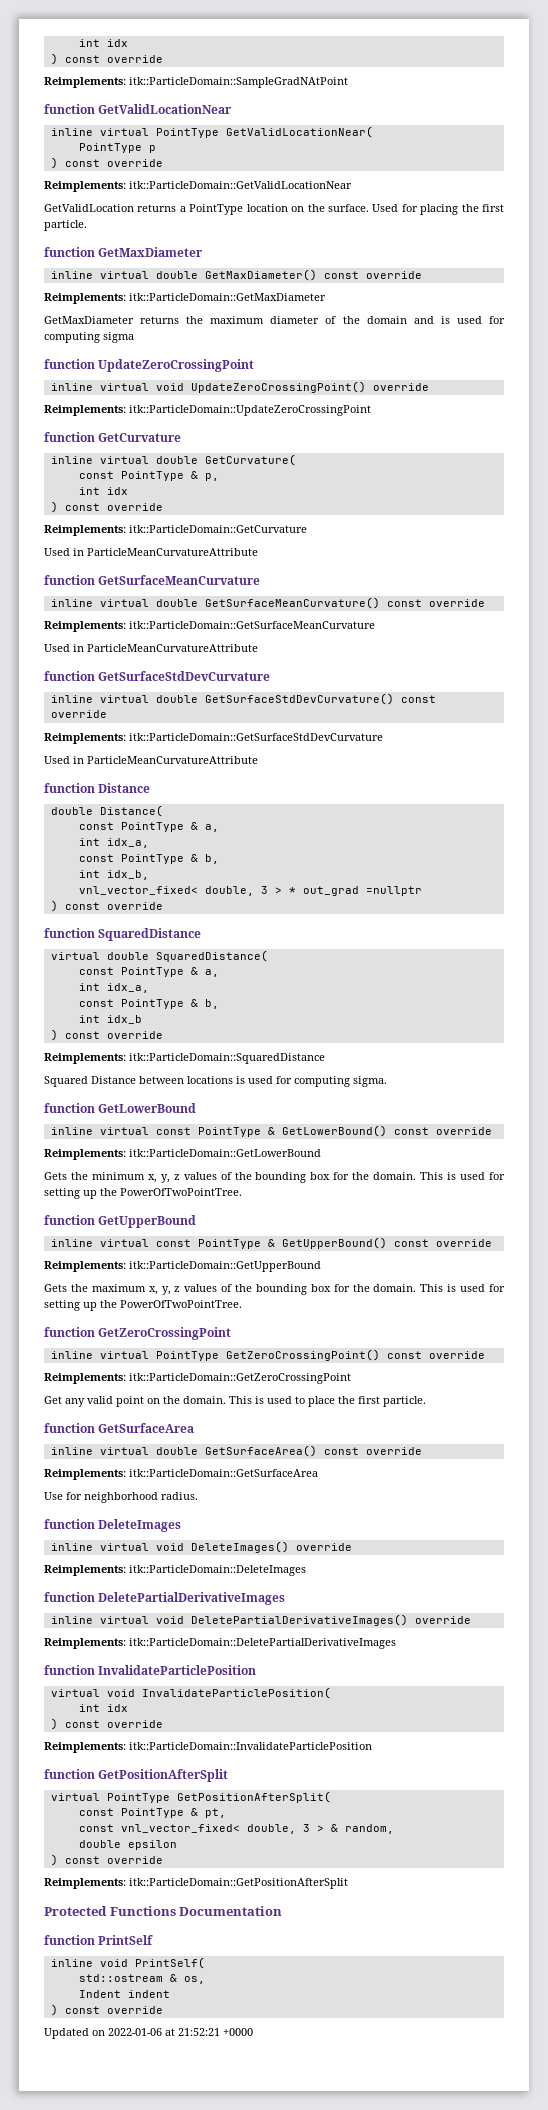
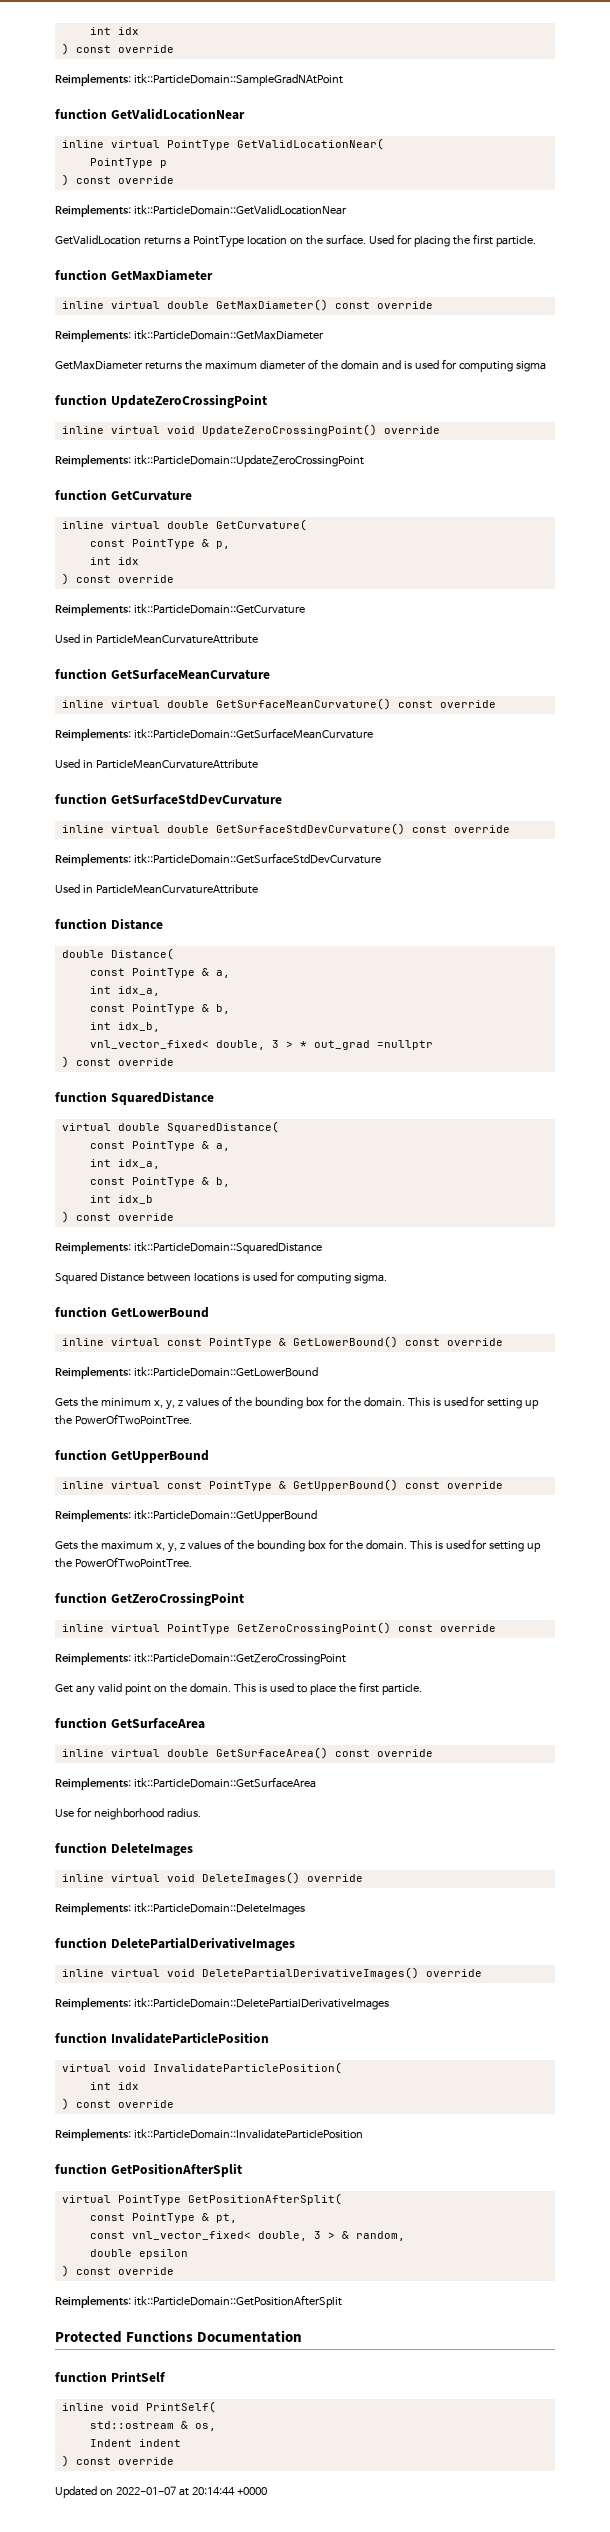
[108,2028,220,2036] 2022-01-06 at 21:52:21 -> [115,2486,235,2496] 2022-01-07 at 20:14:44

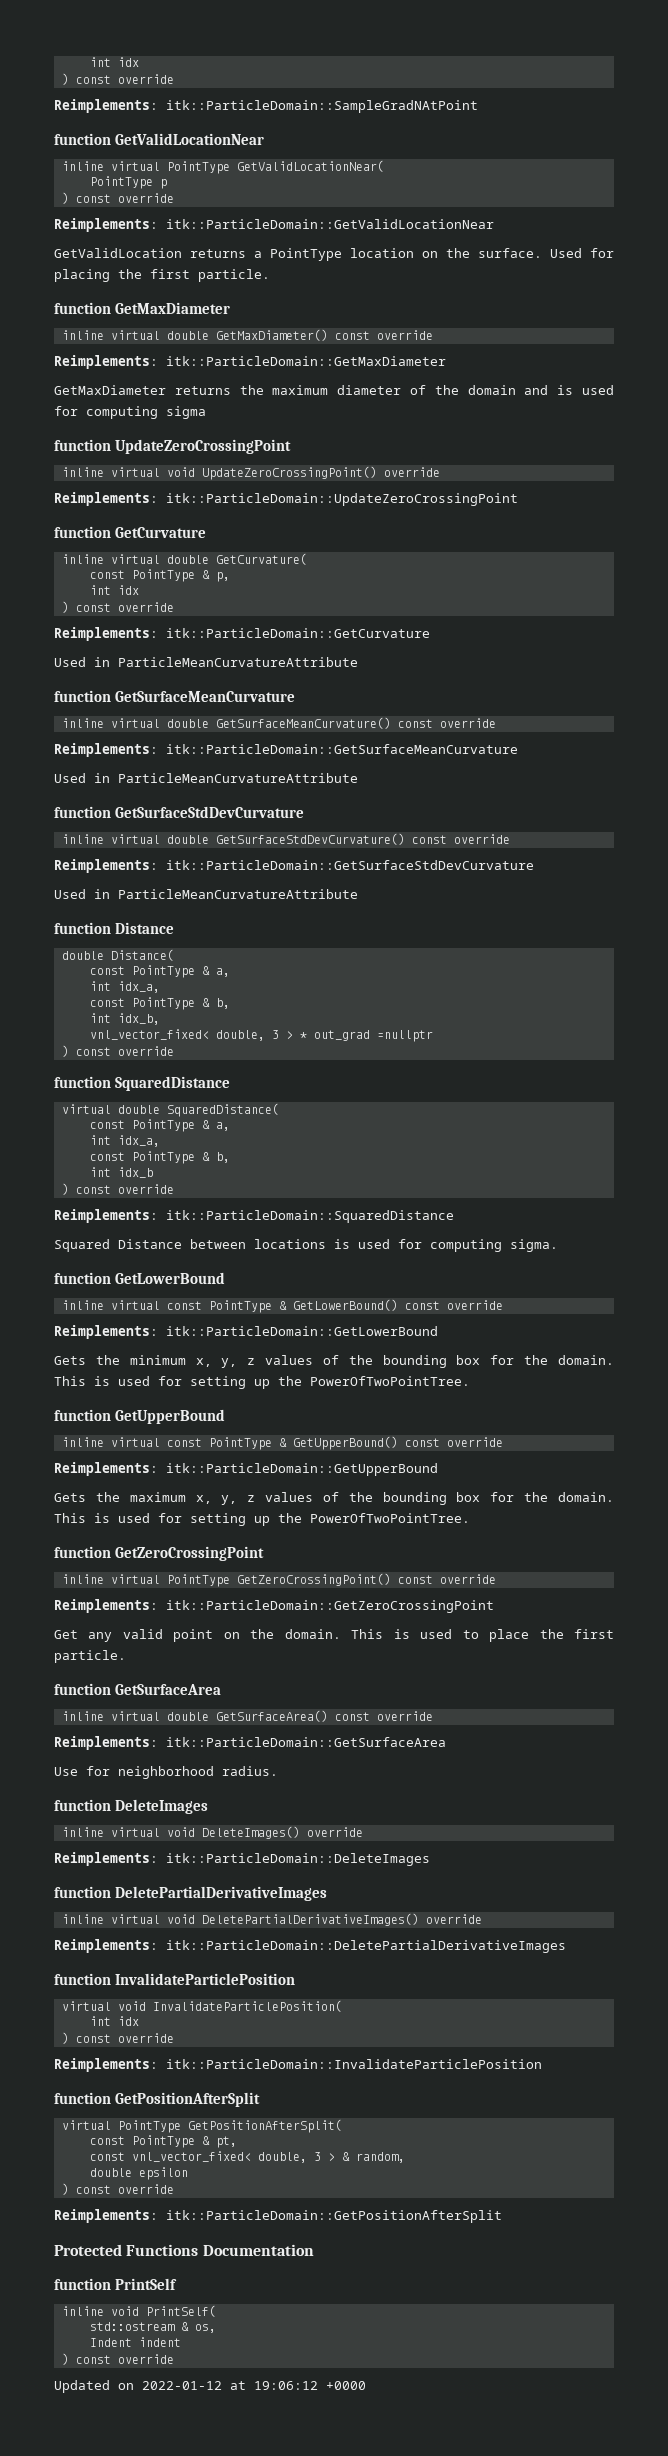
[115,2486,235,2496] 2022-01-07 at 20:14:44 -> [142,2381,318,2390] 2022-01-12 at 19:06:12

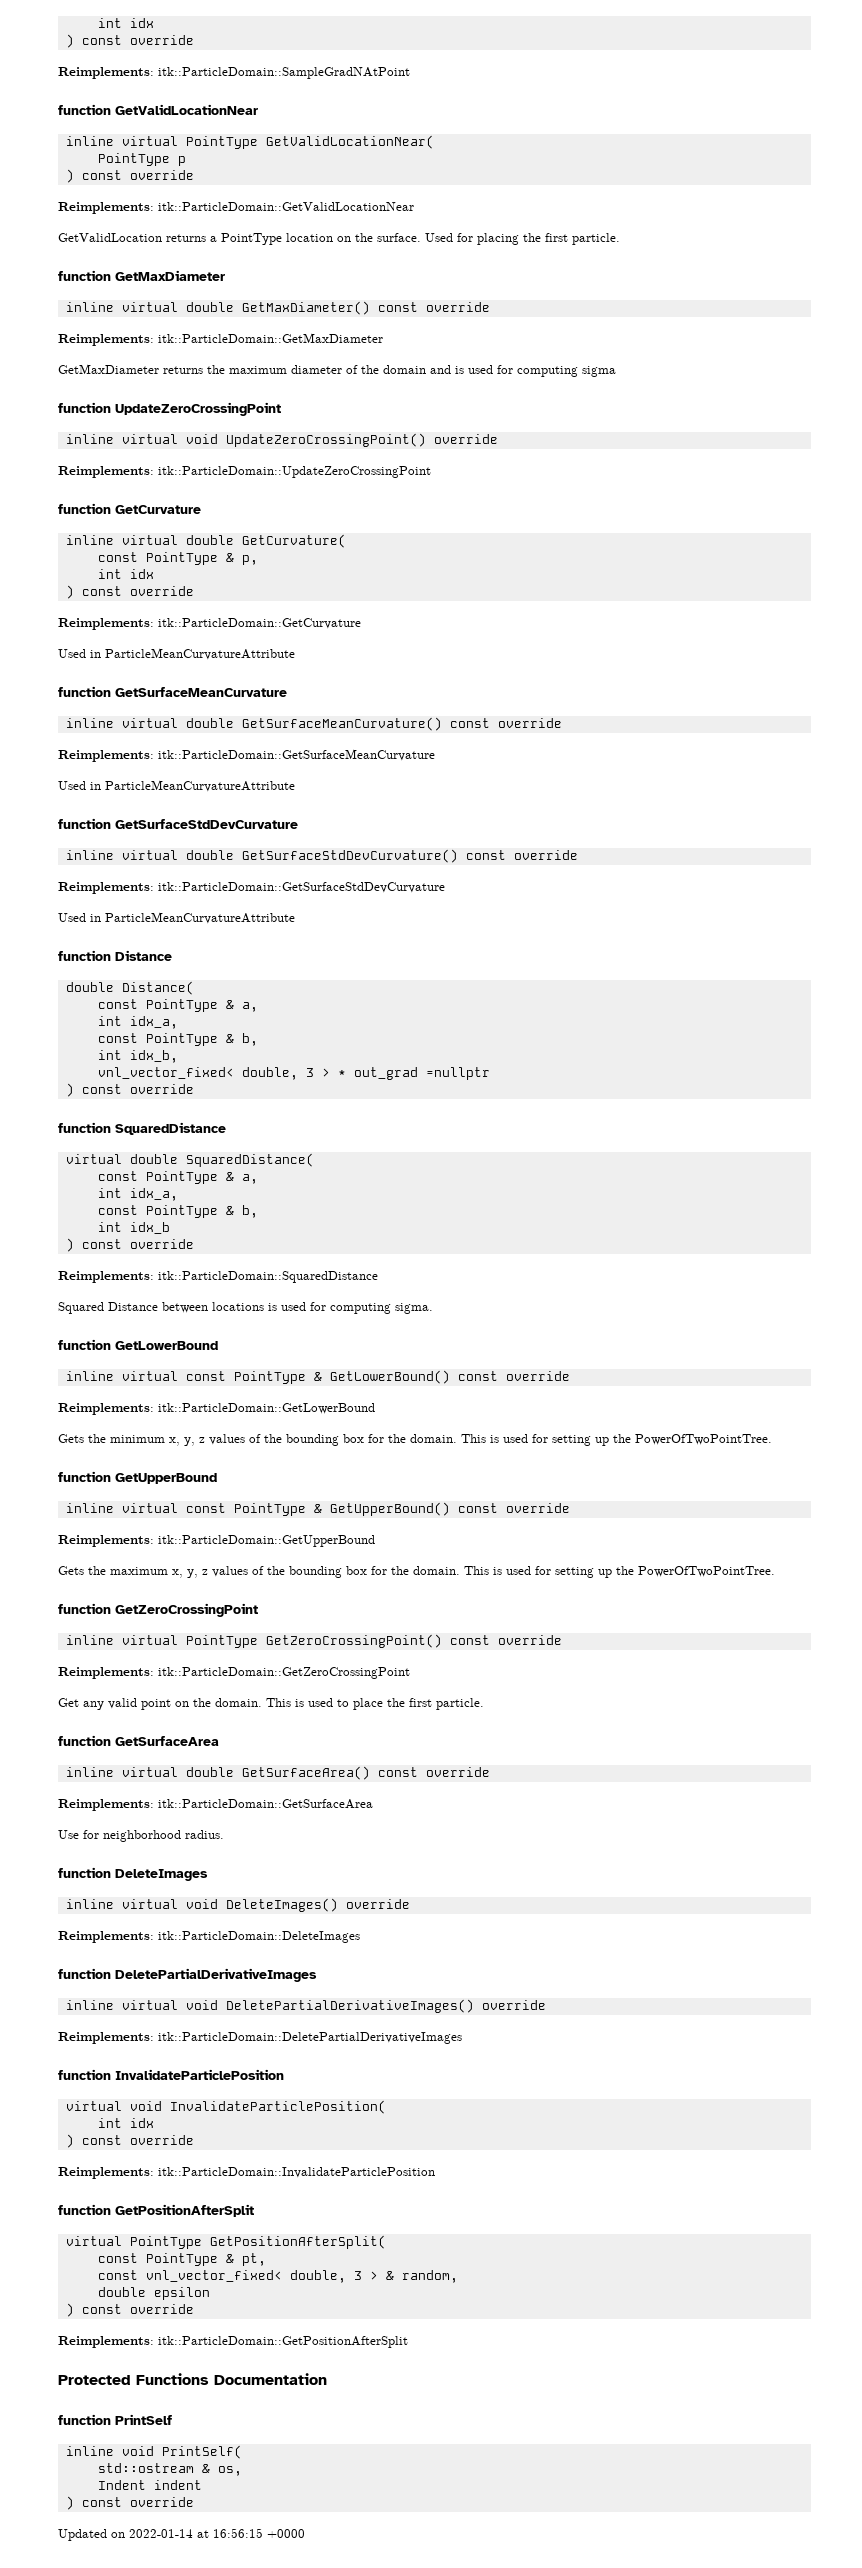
[142,2381,318,2390] 2022-01-12 at 19:06:12 -> [129,2528,263,2538] 2022-01-14 at 16:56:15

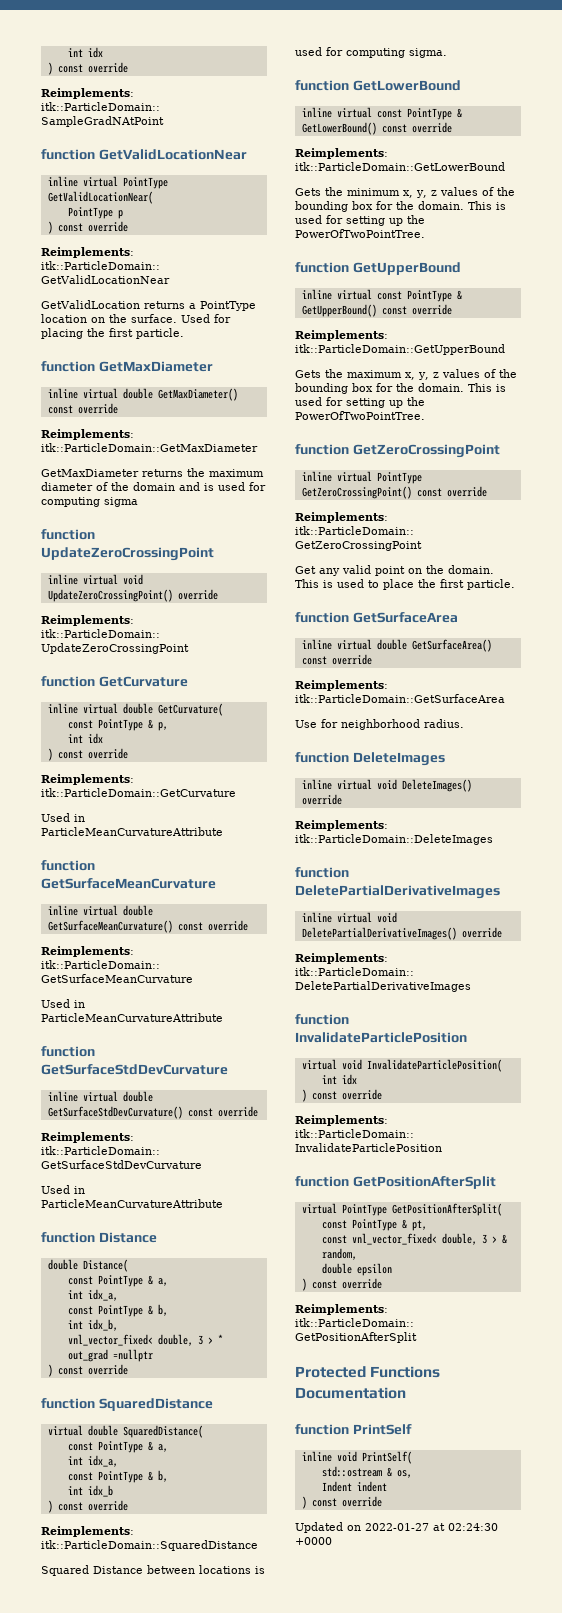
[129,2528,263,2538] 2022-01-14 at 16:56:15 -> [365,1523,498,1531] 2022-01-27 at 02:24:30

